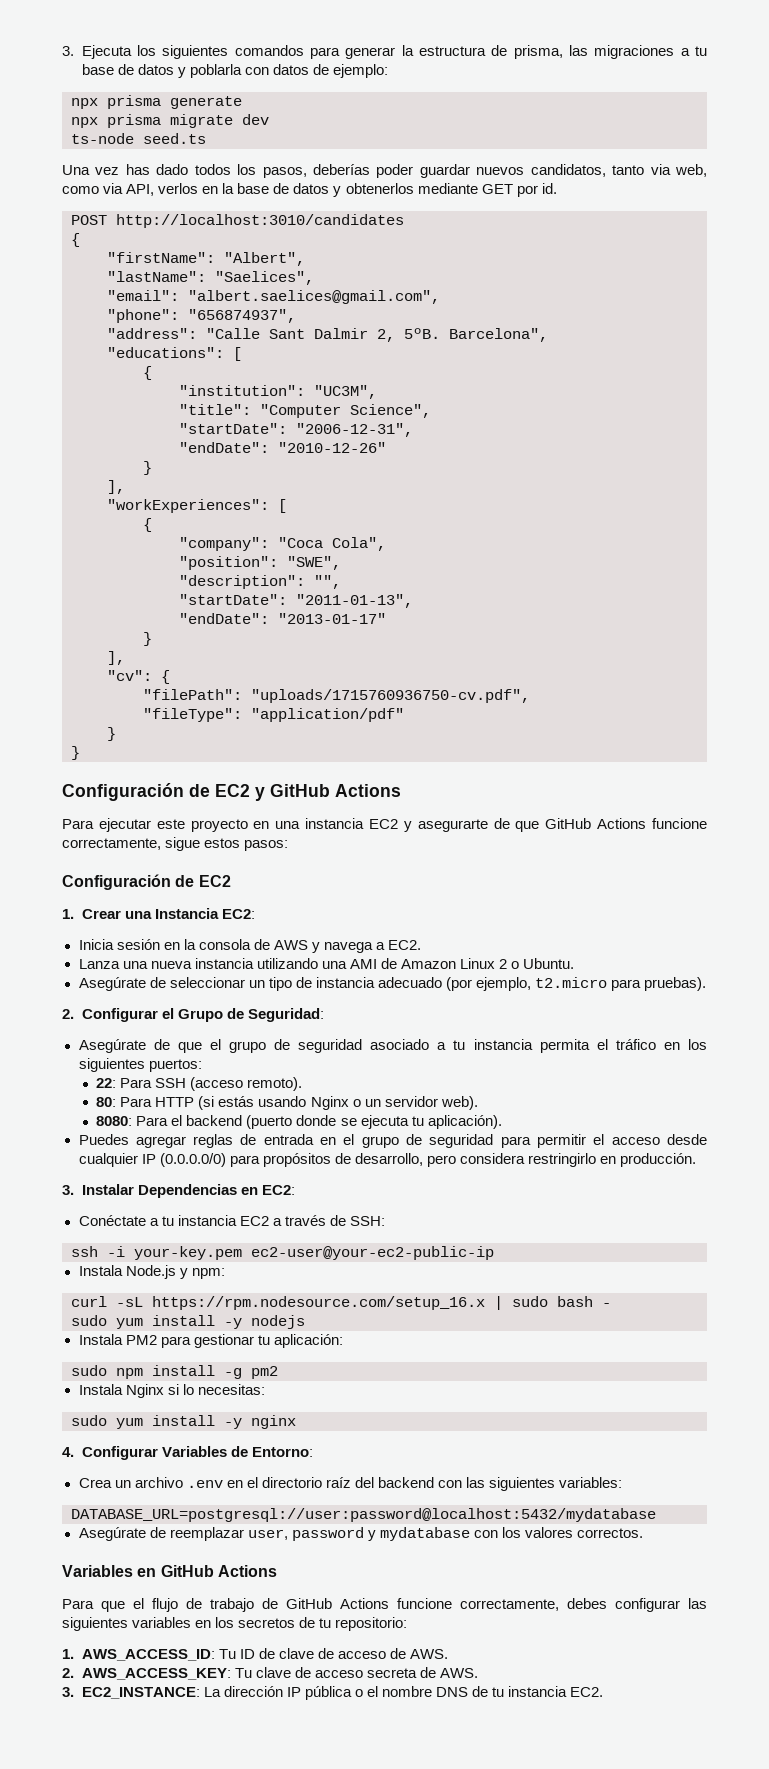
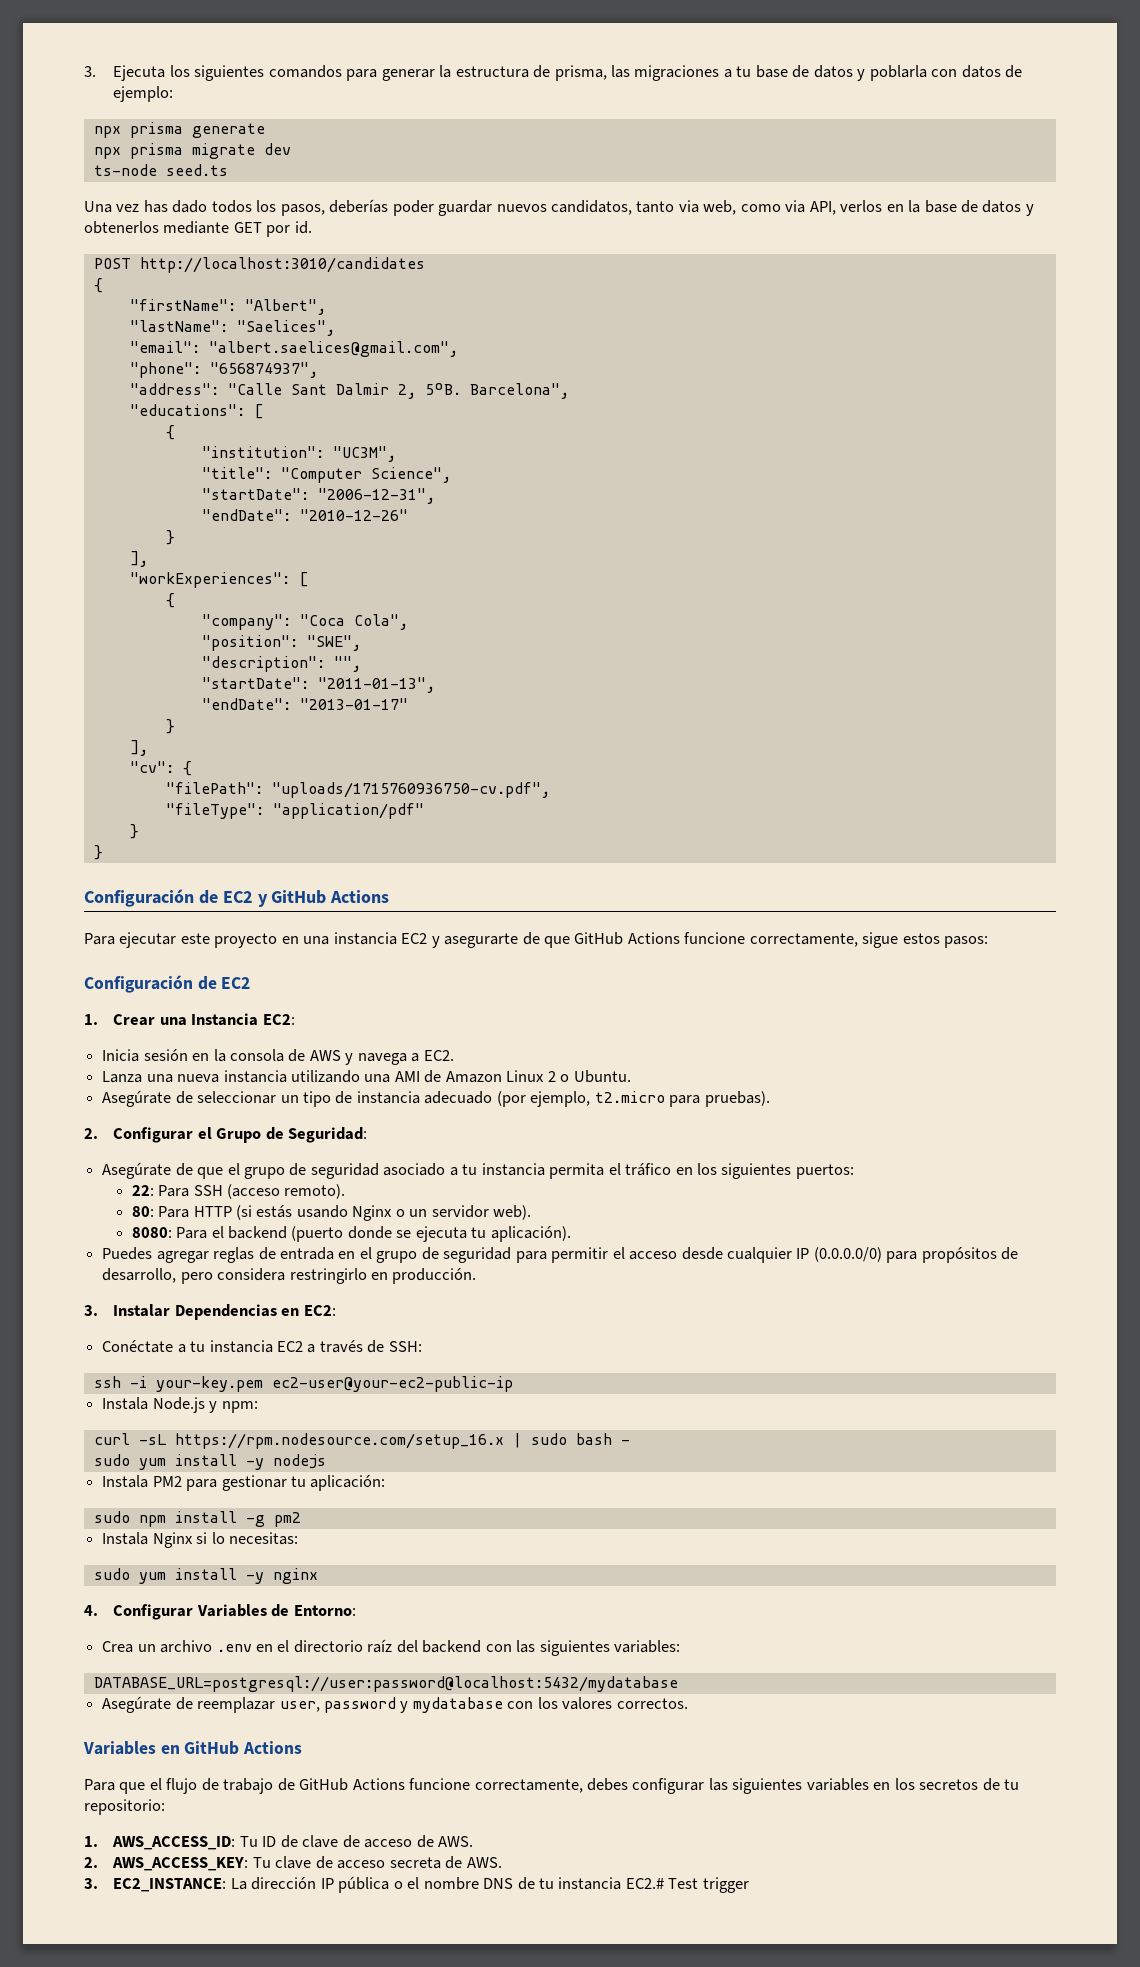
[570,1687,604,1697] EC2. -> [625,1877,749,1893] EC2.# Test trigger

